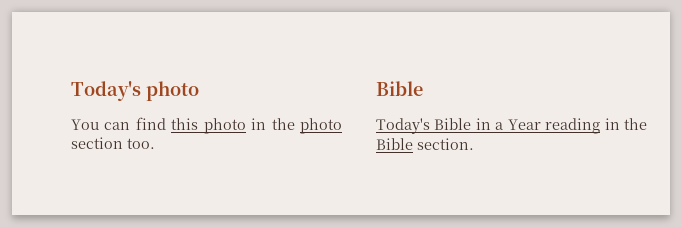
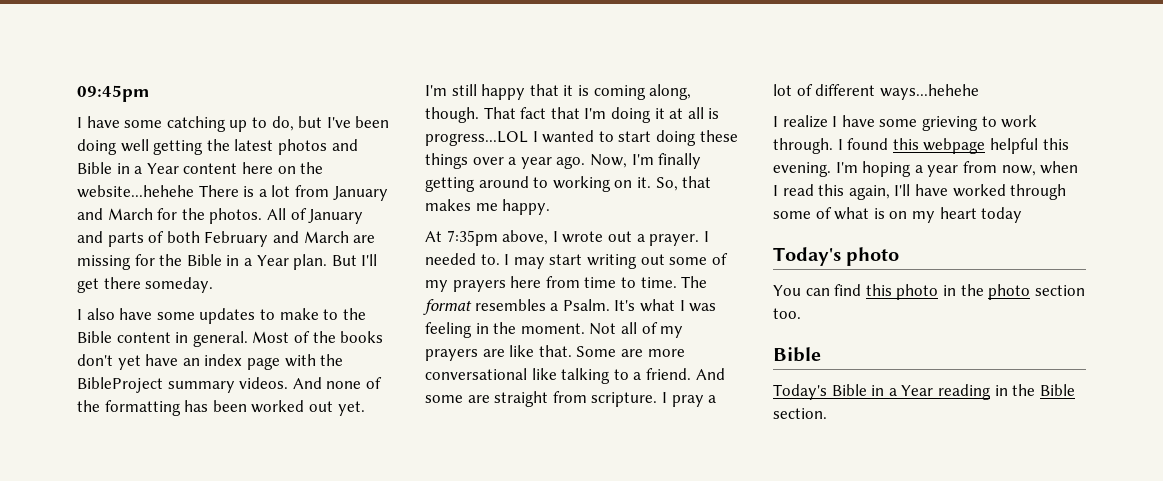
(71, 91) none -> [77,85,150,102] [77,116,390,132] [77,139,358,155] [77,162,324,174] [77,185,388,201] [77,208,364,224] [77,231,376,247] [77,254,378,270] [77,277,214,293] [77,308,366,324] [77,331,384,347] [77,354,344,370] [77,377,382,393] [77,400,365,416] [425,84,692,100] [425,107,720,123] [425,130,738,146] [425,153,702,169] [425,176,712,192] [425,199,551,215] [425,230,709,246] [425,253,728,269] [425,276,708,292] [423,299,717,315] [425,322,684,338] [425,345,685,361] [425,368,725,384] [425,391,717,407] [773,84,979,100] [773,115,1038,131] [773,138,1069,154] [773,161,1079,177] [773,184,1067,200] [773,207,1023,223] 09:45pm // I have some catching up to do, but I've been doing well getting the latest photos and Bible in a Year content here on the website...hehehe There is a lot from January and March for the photos. All of January and parts of both February and March are missing for the Bible in a Year plan. But I'll get there someday. // I also have some updates to make to the Bible content in general. Most of the books don't yet have an index page with the BibleProject summary videos. And none of the formatting has been worked out yet. I'm still happy that it is coming along, though. That fact that I'm doing it at all is progress...LOL I wanted to start doing these things over a year ago. Now, I'm finally getting around to working on it. So, that makes me happy. // At 7:35pm above, I wrote out a prayer. I needed to. I may start writing out some of my prayers here from time to time. The format resembles a Psalm. It's what I was feeling in the moment. Not all of my prayers are like that. Some are more conversational like talking to a friend. And some are straight from scripture. I pray a lot of different ways...hehehe // I realize I have some grieving to work through. I found this webpage helpful this evening. I'm hoping a year from now, when I read this again, I'll have worked through some of what is on my heart today //

